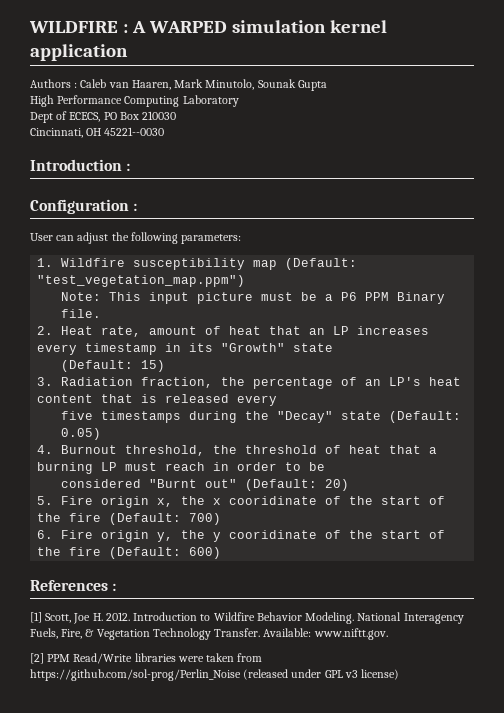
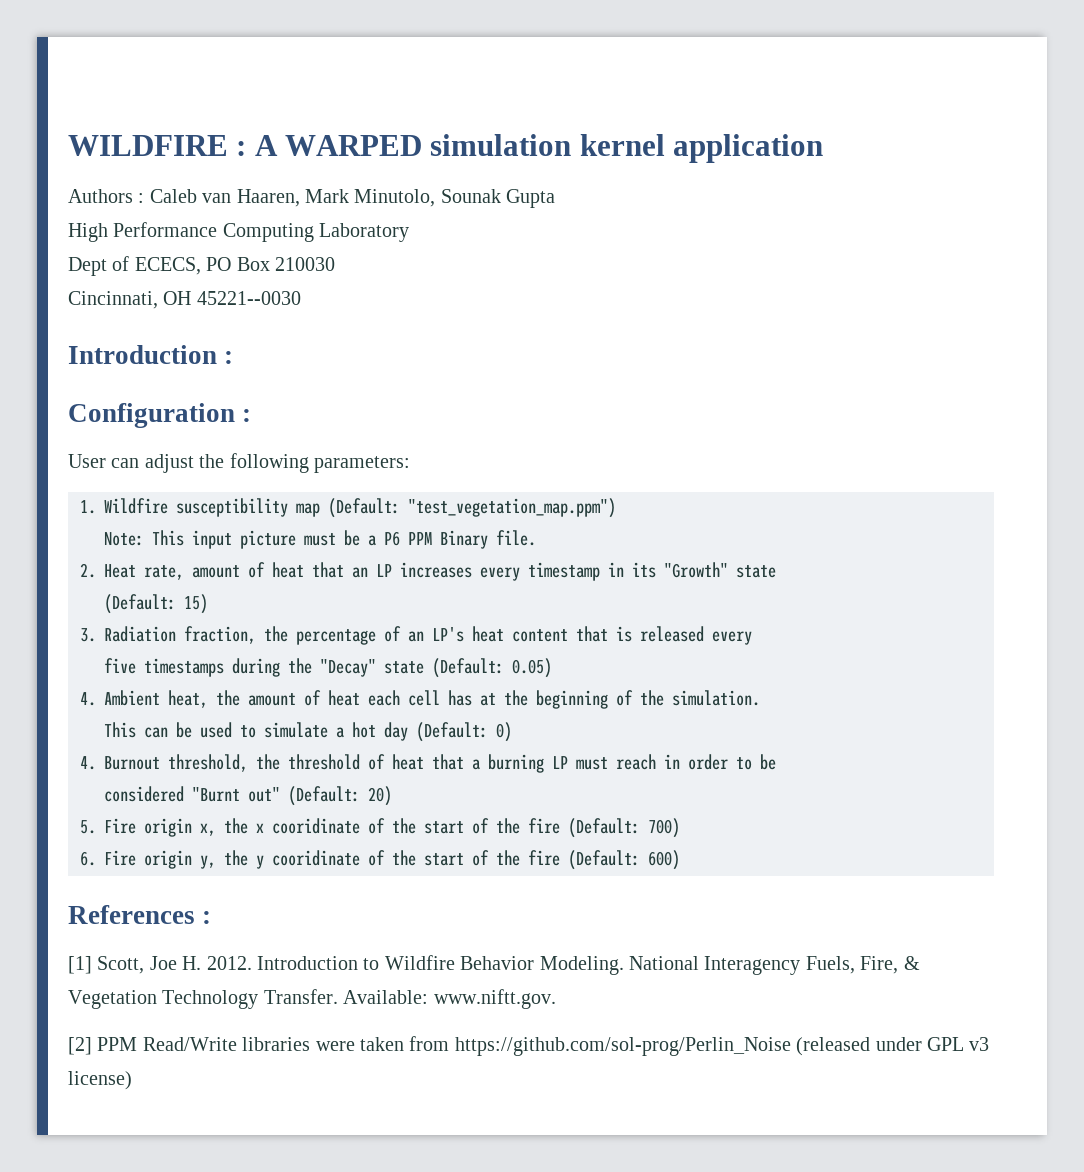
(102, 434) none -> [80,690,760,709] [104,722,512,742] // 4. Ambient heat, the amount of heat each cell has at the beginning of the simulation. // This can be used to simulate a hot day (Default: 0)

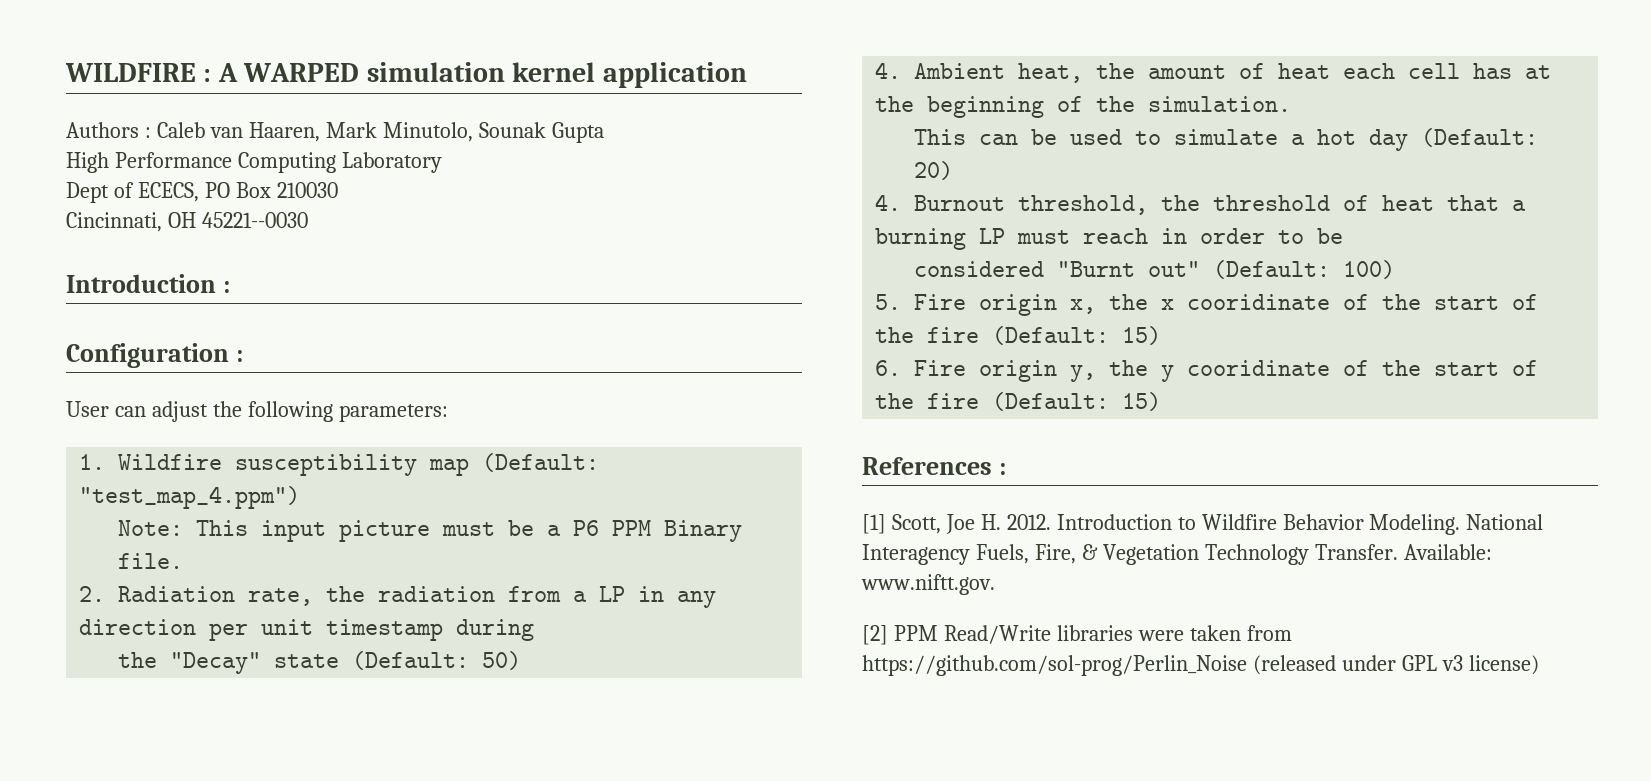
[408,498,616,518] "test_vegetation_map.ppm") -> [79,486,301,509] "test_map_4.ppm")
[104,562,776,581] [104,594,208,614] [80,626,752,645] [104,658,280,677] Heat rate, amount of heat that an LP increases every timestamp in its "Growth" state // (Default: 15) // 3. Radiation fraction, the percentage of an LP's heat content that is released every // five timestamps during -> [118,586,717,608] [79,619,535,641] Radiation rate, the radiation from a LP in any direction per unit timestamp during //
[512,658,552,678] 0.05) -> [482,651,522,670] 50)
[496,722,512,742] 0) -> [914,161,954,180] 20)
[368,786,392,806] 20) -> [1343,260,1396,279] 100)
[648,818,680,838] 700) -> [1122,326,1162,345] 15)
[648,850,680,870] 600) -> [1122,392,1162,411] 15)

